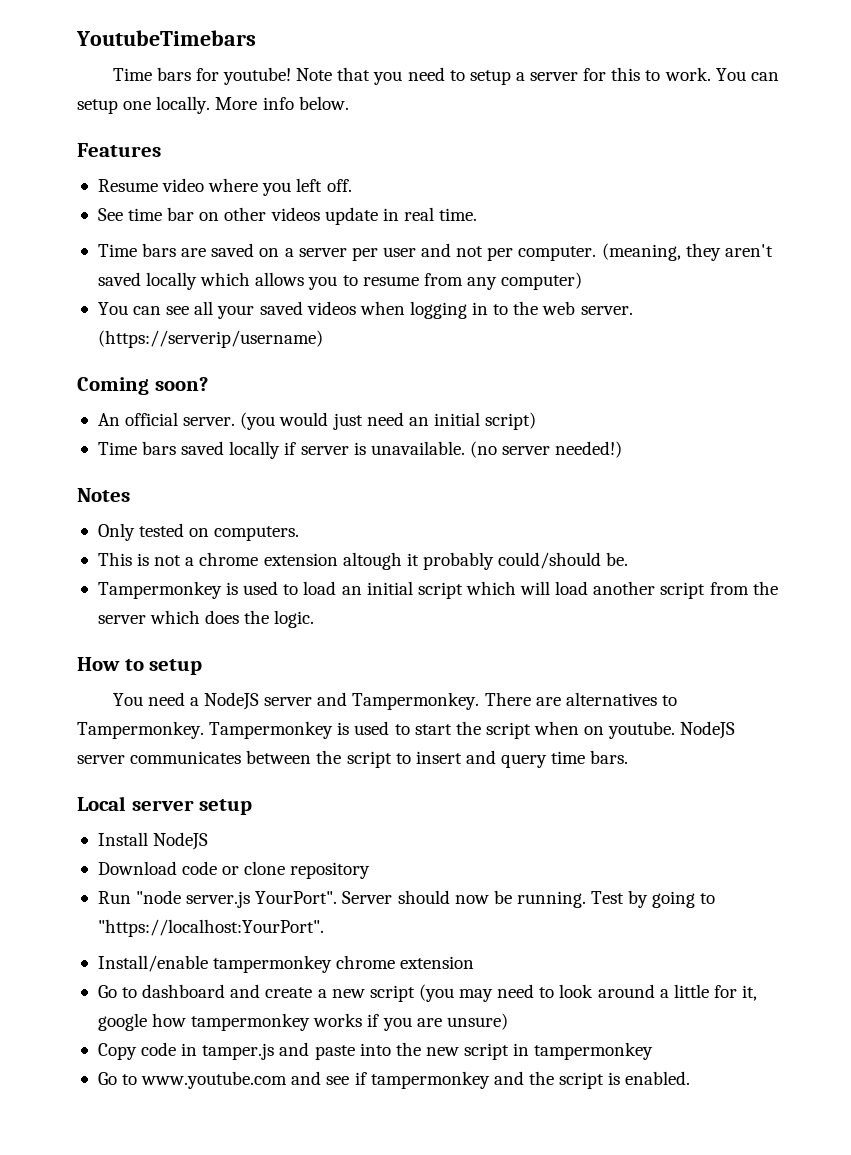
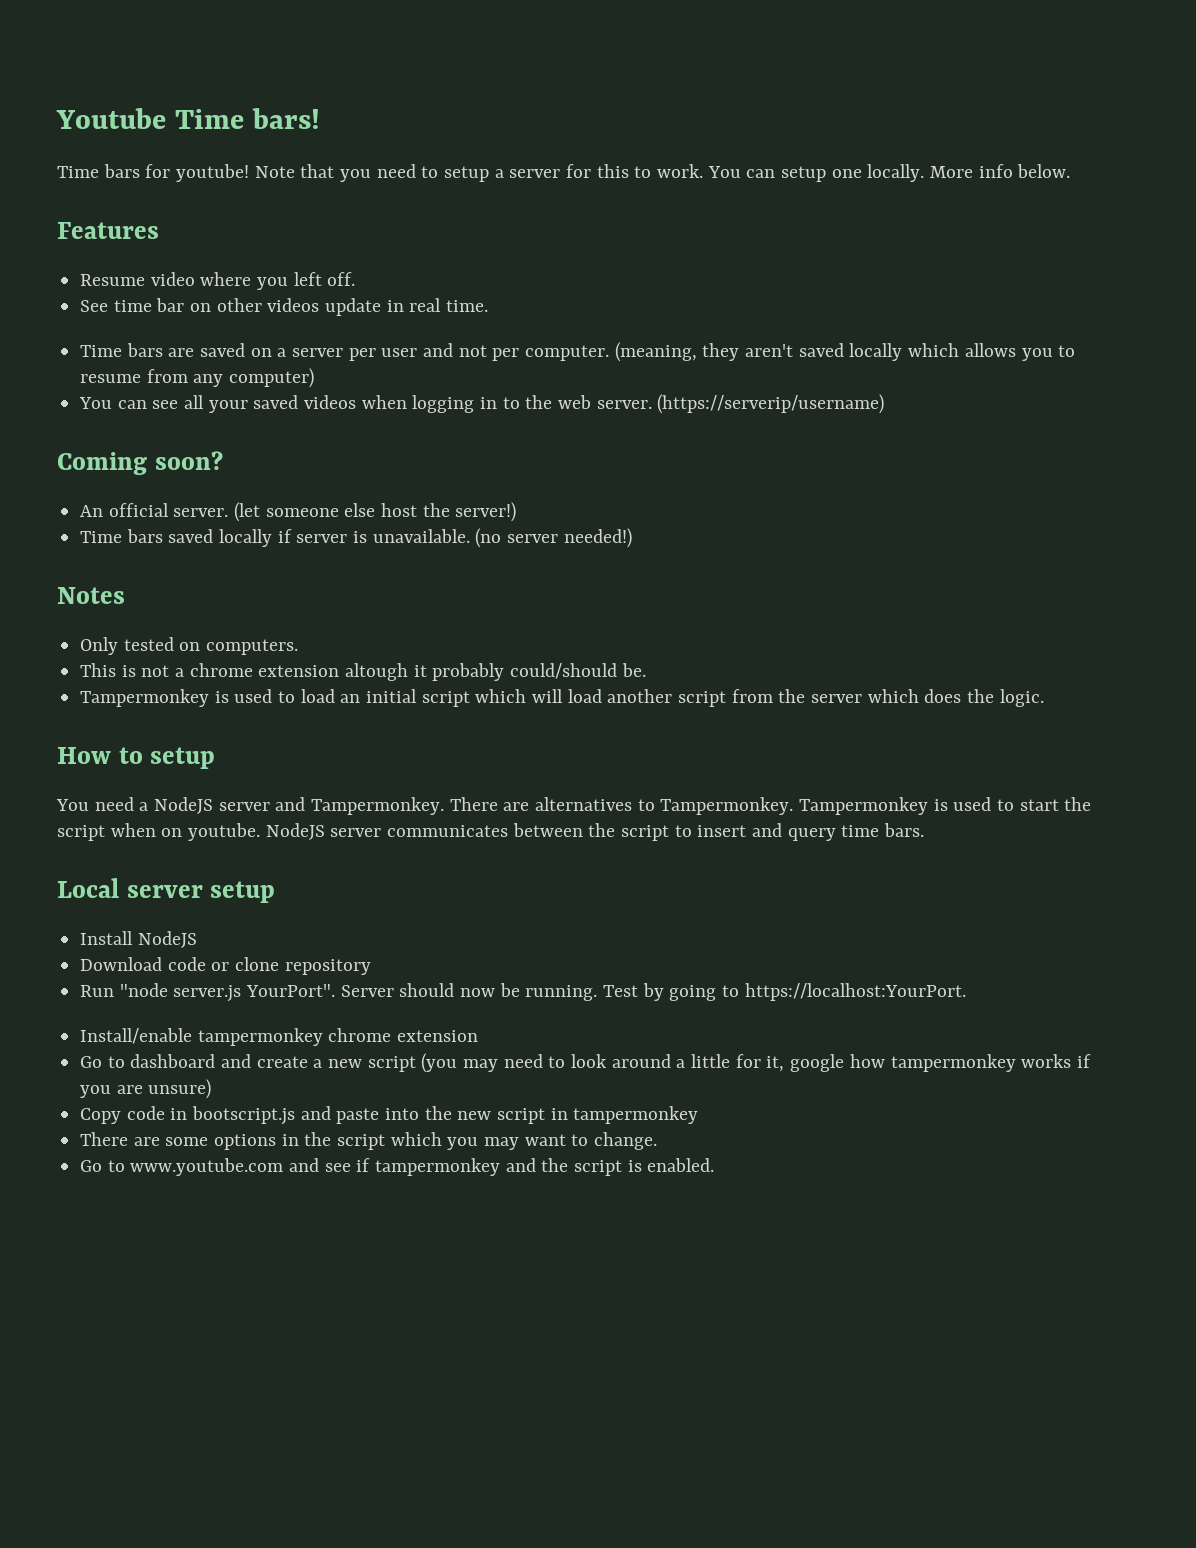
[76,30,256,46] YoutubeTimebars -> [56,108,320,129] Youtube Time bars!
[240,412,537,430] (you would just need an initial script) -> [234,502,517,522] (let someone else host the server!)
[97,919,324,937] "https://localhost:YourPort". -> [744,983,966,1001] https://localhost:YourPort.
[202,1043,275,1060] tamper.js -> [192,1106,296,1125] bootscript.js
(654, 1051) none -> [80,1132,658,1150] // There are some options in the script which you may want to change.

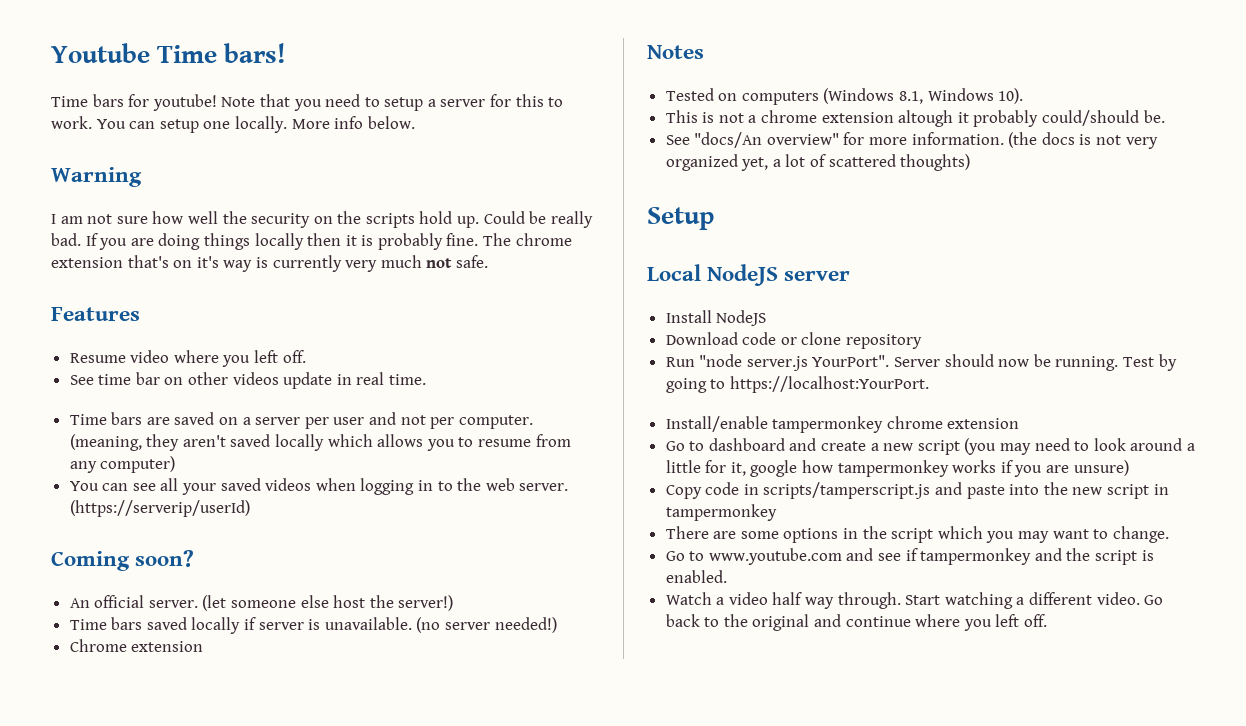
(1071, 171) none -> [51,167,142,187] [51,211,593,228] [51,233,572,250] [51,255,488,272] // Warning // I am not sure how well the security on the scripts hold up. Could be really bad. If you are doing things locally then it is probably fine. The chrome extension that's on it's way is currently very much not safe.
[657,394,885,414] (https://serverip/username) -> [69,500,250,517] (https://serverip/userId)
(632, 538) none -> [69,639,204,652] // Chrome extension
[80,637,299,655] Only tested on computers. -> [665,88,1024,105] Tested on computers (Windows 8.1, Windows 10).
[80,689,1044,707] [57,747,216,769] [56,797,1092,815] [57,823,925,841] [57,878,276,903] Tampermonkey is used to load an initial script which will load another script from the server which does the logic. // How to setup // You need a NodeJS server and Tampermonkey. There are alternatives to Tampermonkey. Tampermonkey is used to start the script when on youtube. NodeJS server communicates between the script to insert and query time bars. // Local server setup -> [665,132,1158,149] [665,154,971,171] [647,207,714,230] [647,264,851,286] See "docs/An overview" for more information. (the docs is not very organized yet, a lot of scattered thoughts) // Setup // Local NodeJS server
[192,1106,296,1125] bootscript.js -> [763,482,931,499] scripts/tamperscript.js
(715, 1165) none -> [665,592,1164,609] [665,614,1048,631] // Watch a video half way through. Start watching a different video. Go back to the original and continue where you left off.

